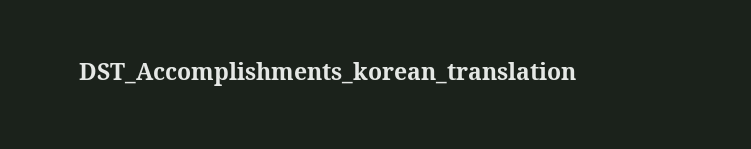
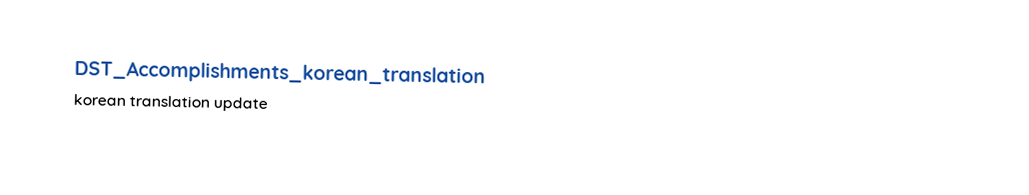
(576, 74) none -> [73,93,269,112] // korean translation update

